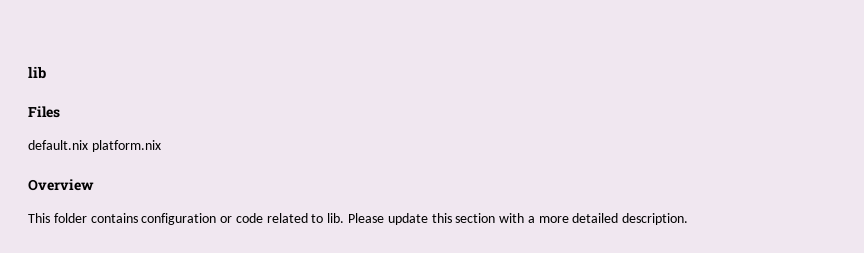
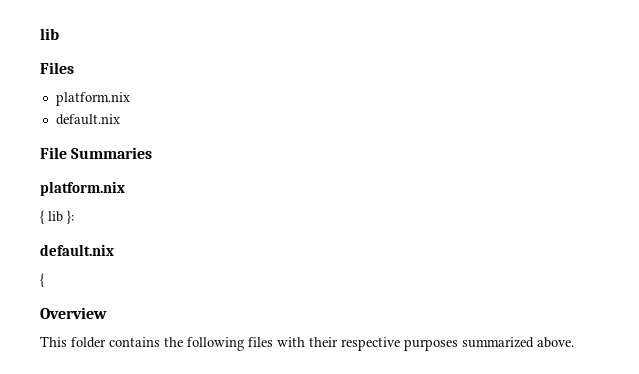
[28,140,161,152] // default.nix platform.nix -> [55,92,130,106] [55,114,120,125] [40,147,153,159] [40,181,125,196] [40,210,74,224] [40,244,114,256] [40,273,44,287] // platform.nix // default.nix // File Summaries // platform.nix // { lib }: // default.nix // {
[141,213,689,225] configuration or code related to lib. Please update this section with a more detailed description. -> [164,337,574,351] the following files with their respective purposes summarized above.

